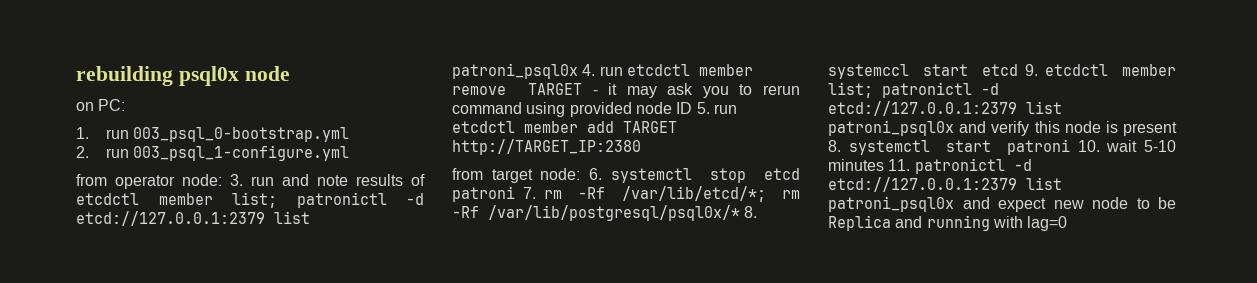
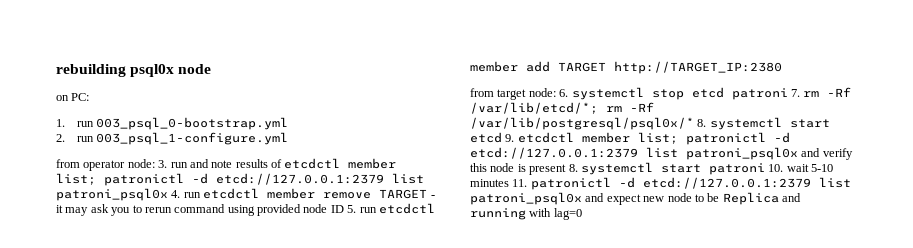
[828,64,909,79] systemccl -> [709,117,782,130] systemctl

